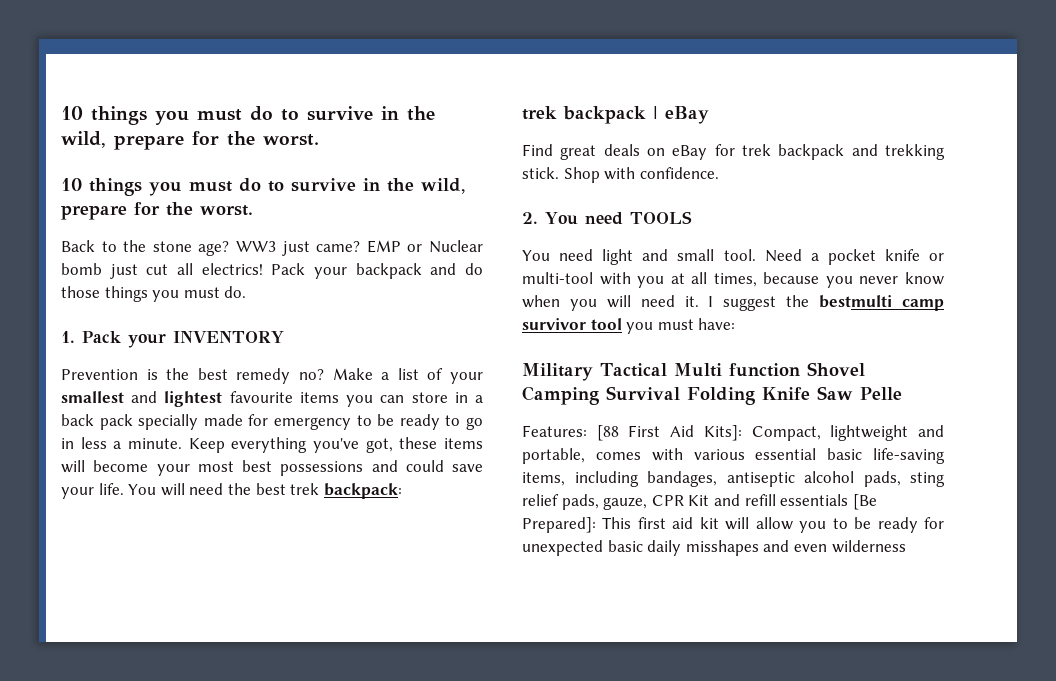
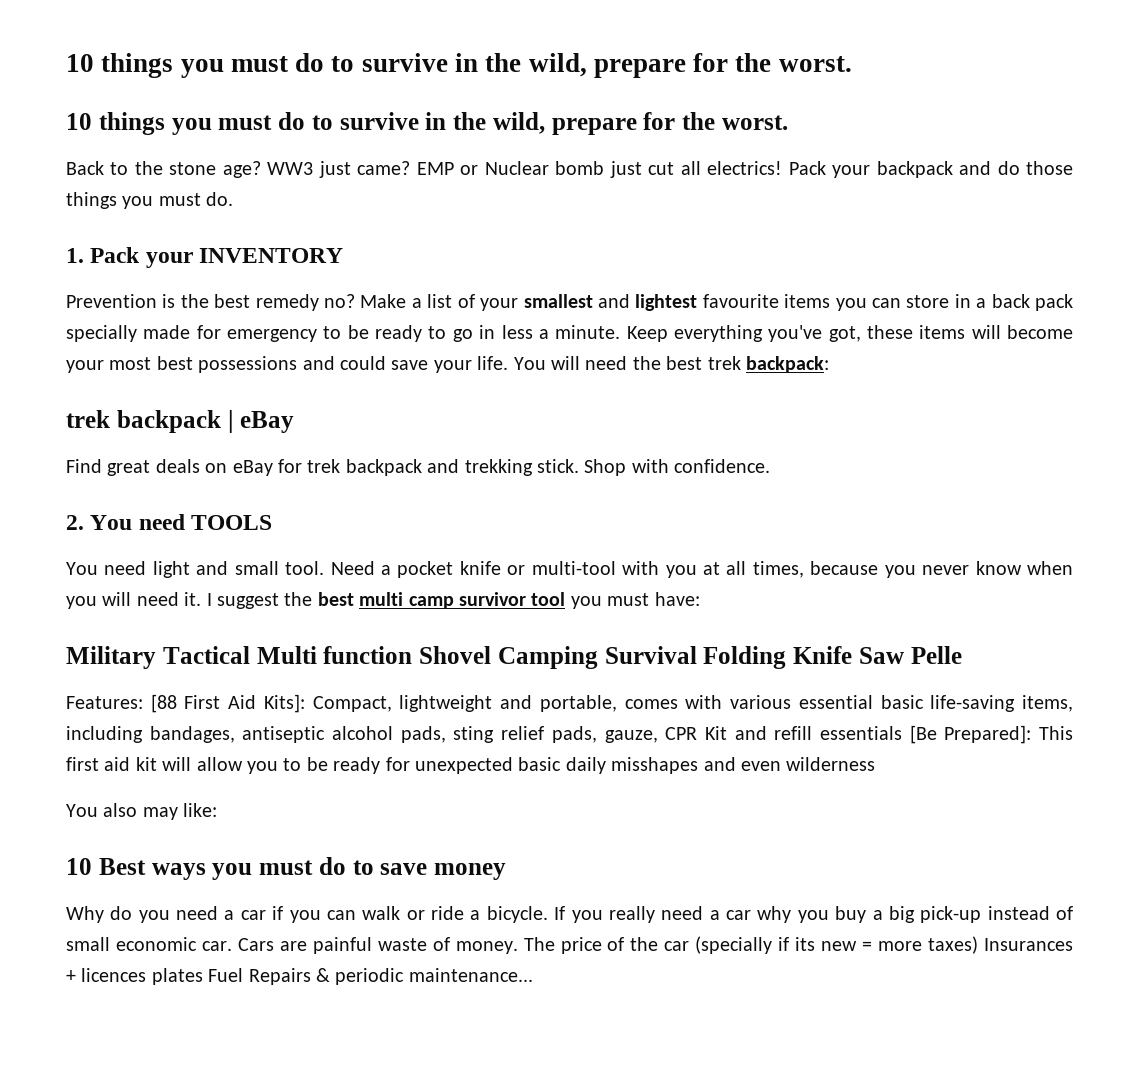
[819,295,893,308] bestmulti -> [317,592,404,606] best multi
(906, 546) none -> [66,803,218,820] [66,857,506,880] [66,906,1073,923] [66,936,1074,954] [66,968,533,985] // You also may like: // 10 Best ways you must do to save money // Why do you need a car if you can walk or ride a bicycle. If you really need a car why you buy a big pick-up instead of small economic car. Cars are painful waste of money. The price of the car (specially if its new = more taxes) Insurances + licences plates Fuel Repairs & periodic maintenance...

